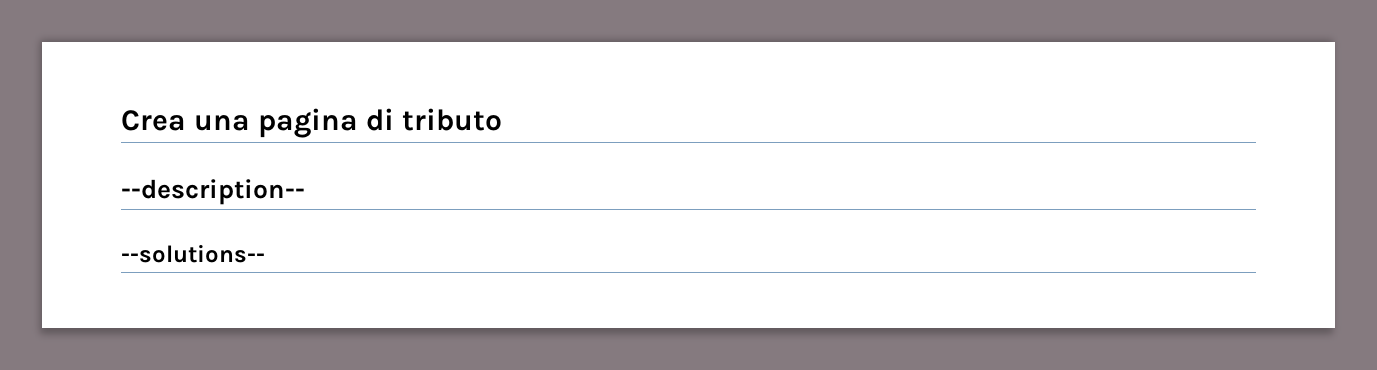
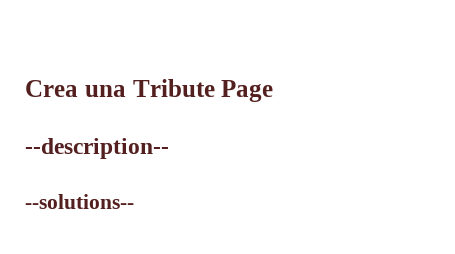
[258,108,503,138] pagina di tributo -> [132,79,274,102] Tribute Page

